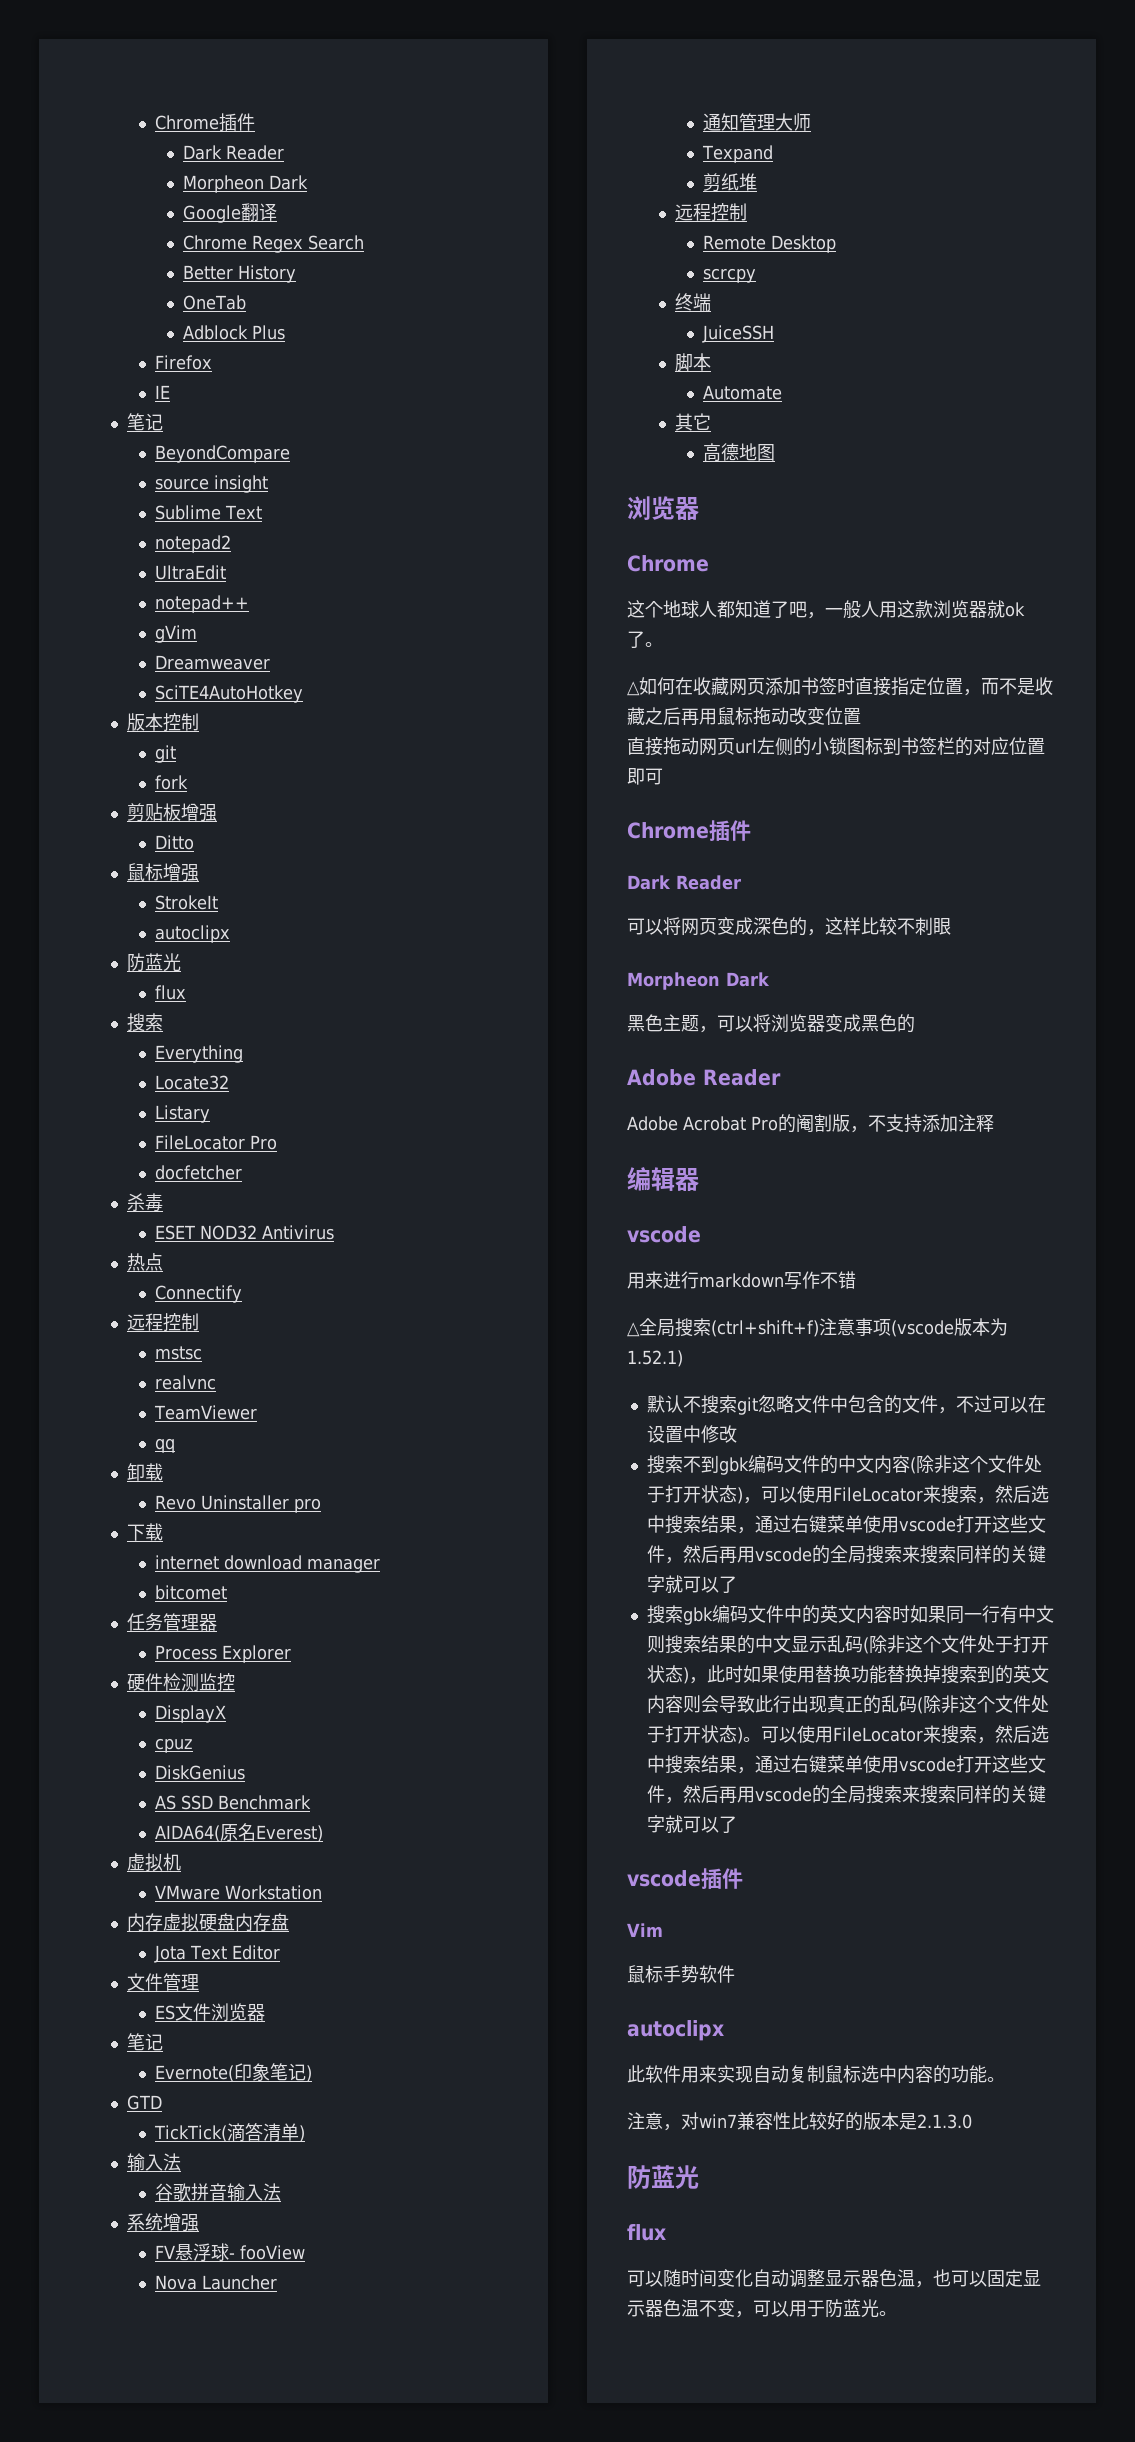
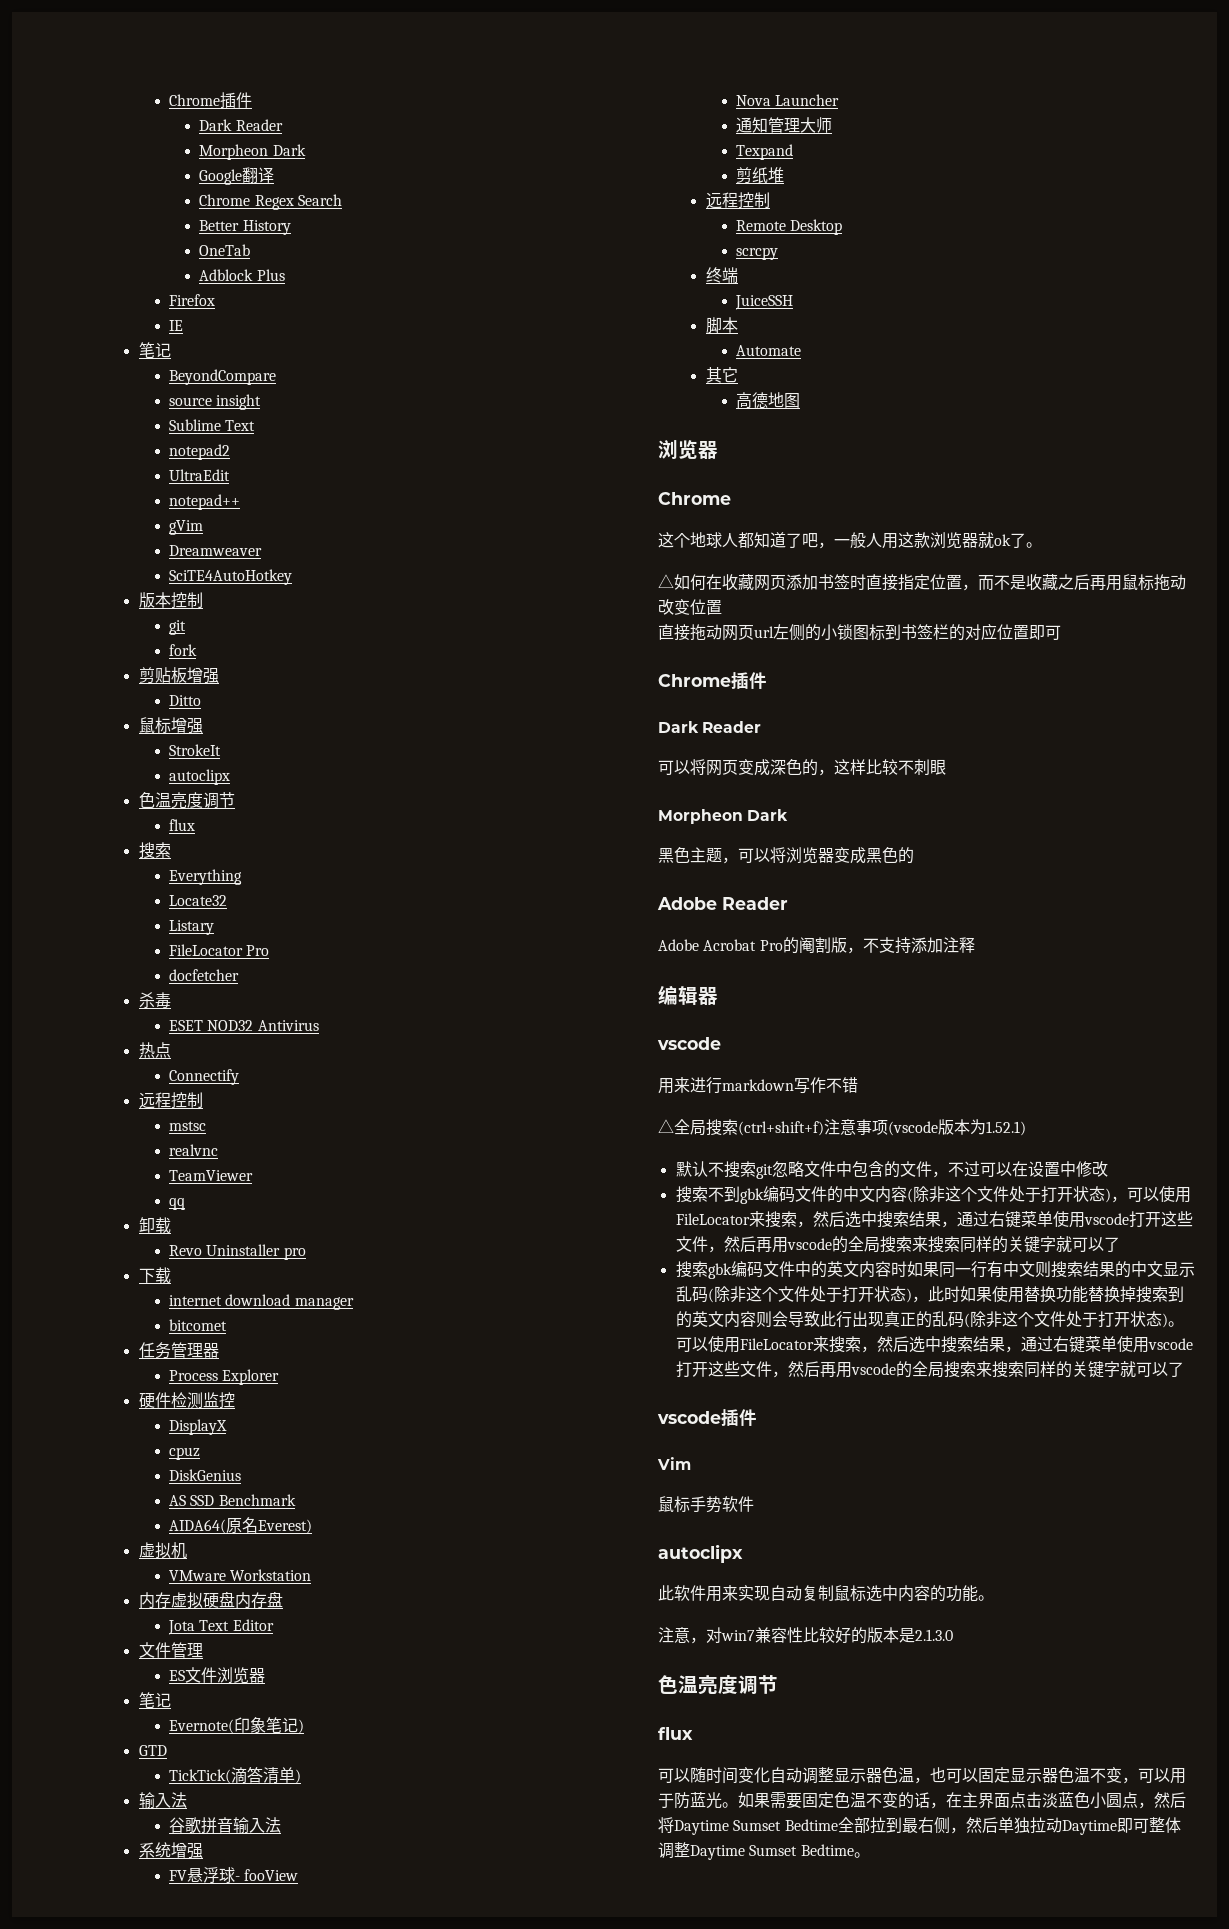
[126,953,181,972] 防蓝光 -> [138,792,235,809] 色温亮度调节
[627,2165,699,2189] 防蓝光 -> [658,1675,778,1695] 色温亮度调节
(897, 2313) none -> [738,1792,1186,1809] [658,1817,1181,1835] [658,1842,870,1860] 如果需要固定色温不变的话，在主界面点击淡蓝色小圆点，然后将Daytime Sumset Bedtime全部拉到最右侧，然后单独拉动Daytime即可整体调整Daytime Sumset Bedtime。

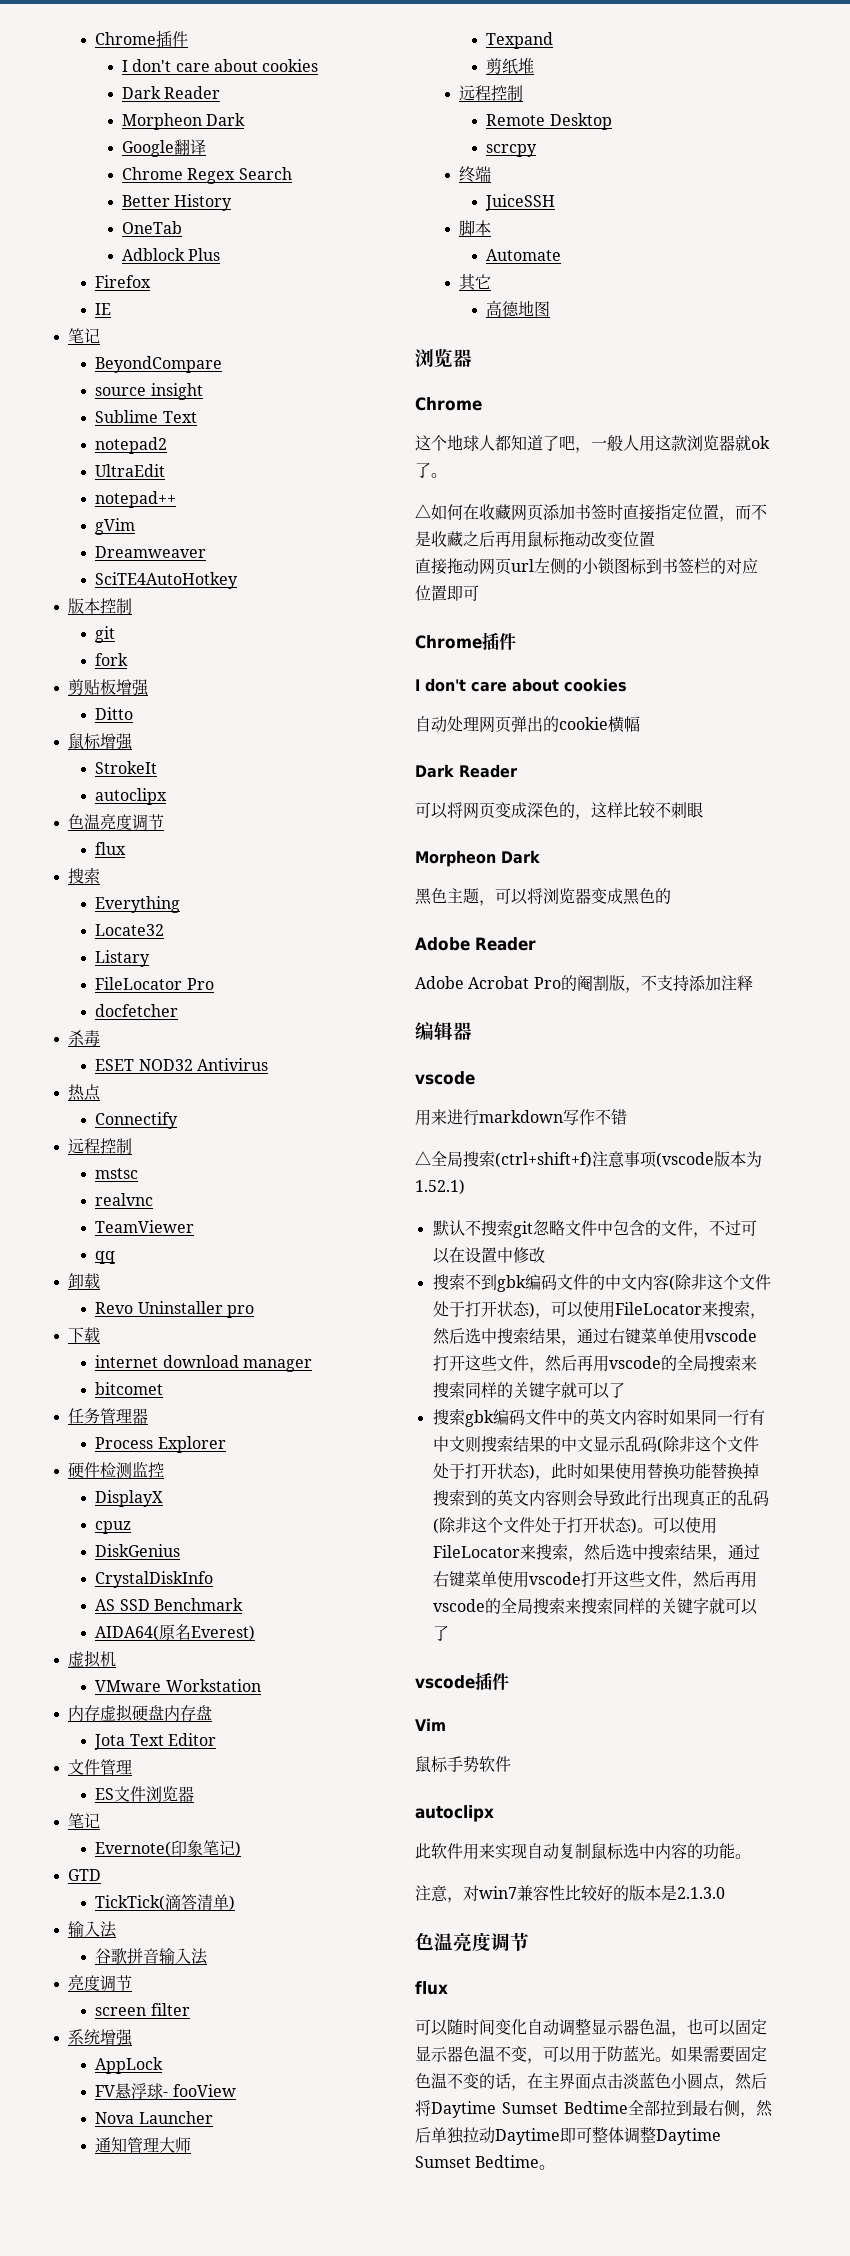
[169,92,253,109] Chrome插件 -> [95,30,189,47] [122,59,319,72] Chrome插件 // I don't care about cookies
(242, 1475) none -> [95,1571,214,1588] // CrystalDiskInfo
(282, 1825) none -> [68,1974,133,1992] [95,2003,190,2016] // 亮度调节 // screen filter
(203, 1851) none -> [95,2057,164,2074] // AppLock
(767, 680) none -> [415,678,627,692] [415,716,640,733] // I don't care about cookies // 自动处理网页弹出的cookie横幅

